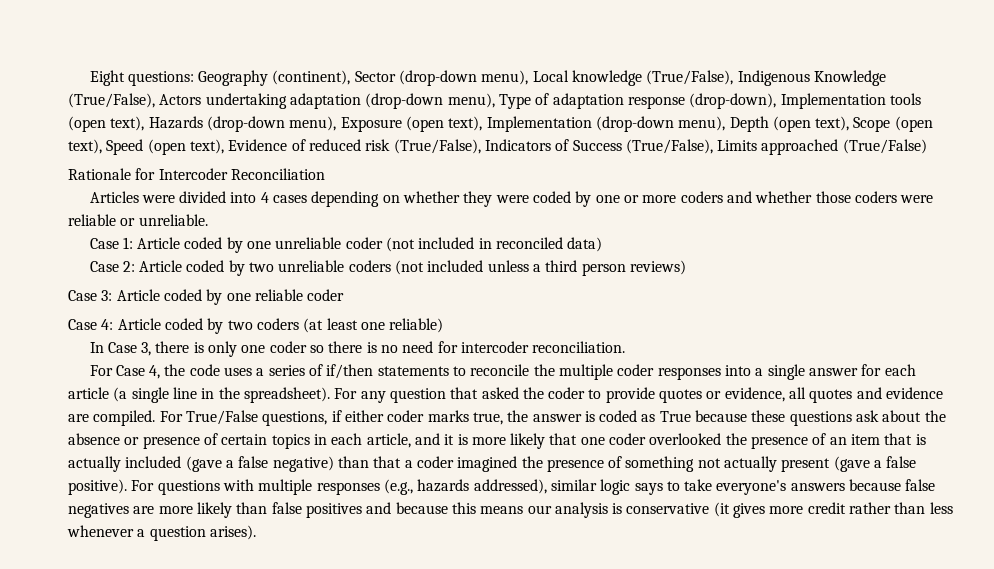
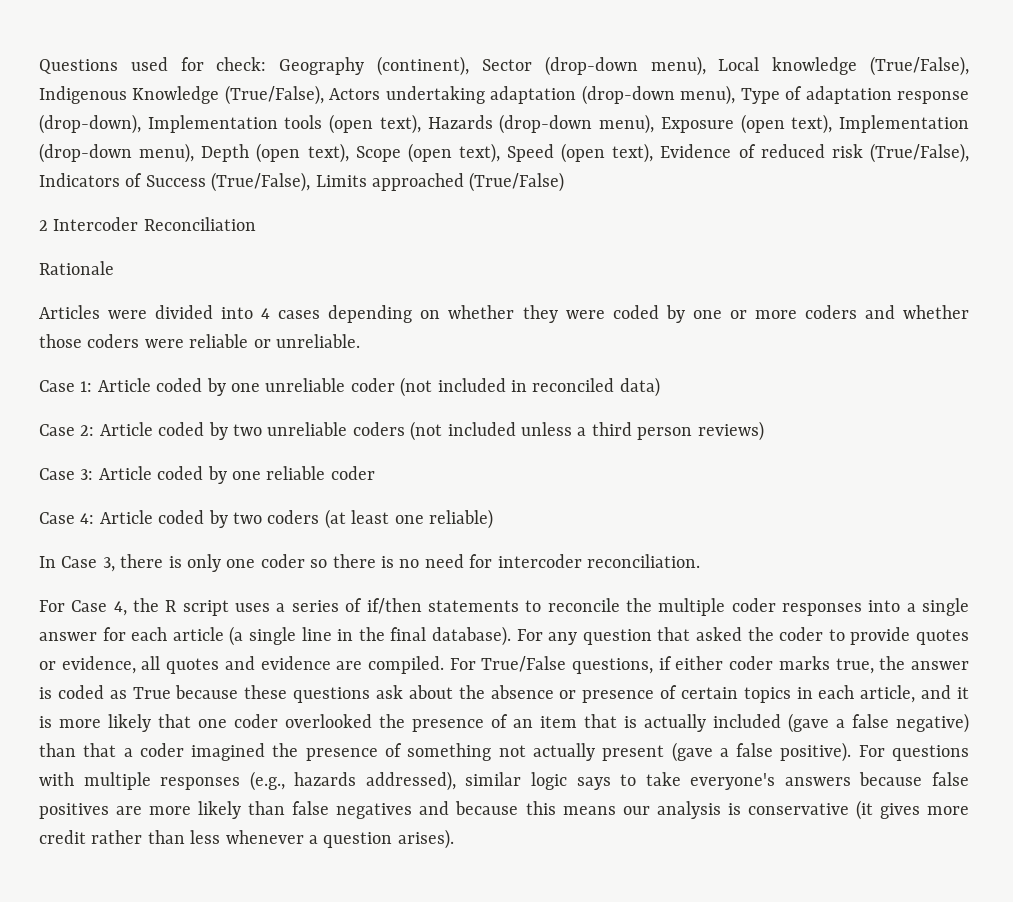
[89,70,194,86] Eight questions: -> [39,57,267,74] Questions used for check:
[68,168,156,180] Rationale for -> [39,220,48,231] 2
(325, 174) none -> [39,261,114,275] // Rationale
[189,364,220,376] code -> [165,600,229,616] R script
[243,387,330,403] spreadsheet). -> [390,626,512,646] final database).
[68,503,129,518] negatives -> [39,803,109,819] positives
[305,503,362,518] positives -> [336,803,413,819] negatives

